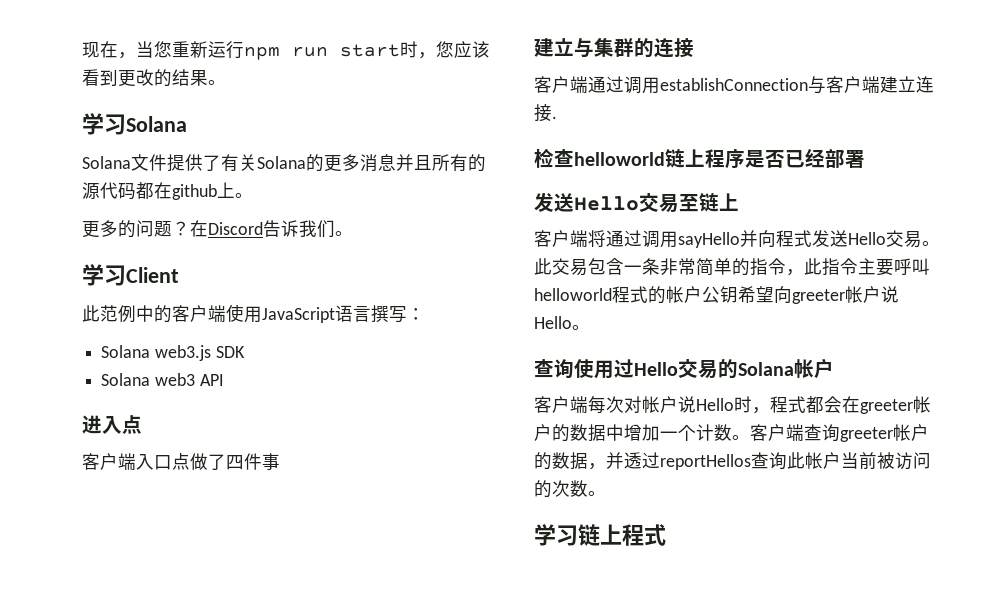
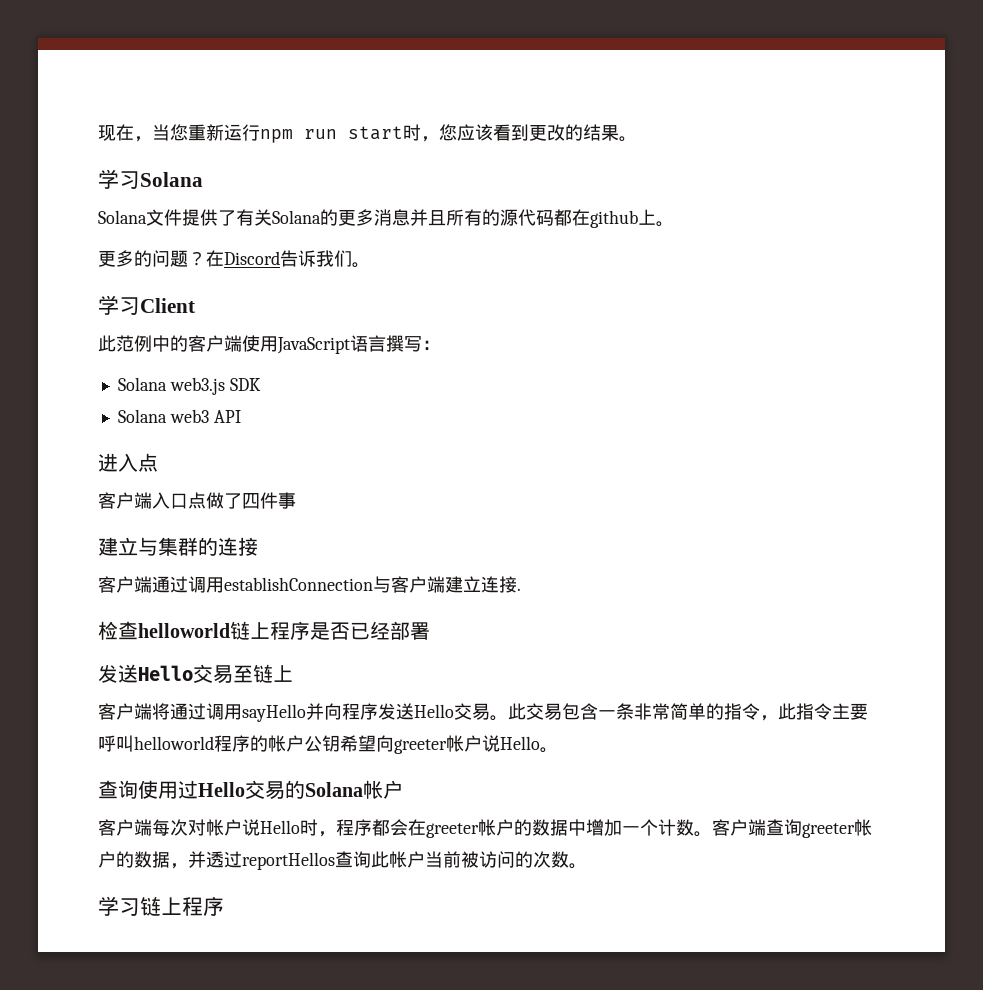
[794,230,812,247] 式 -> [360,703,378,720] 序
[630,286,648,303] 式 -> [232,735,250,752] 序
[788,396,806,413] 式 -> [354,819,372,836] 序
[644,524,666,546] 式 -> [203,896,224,916] 序

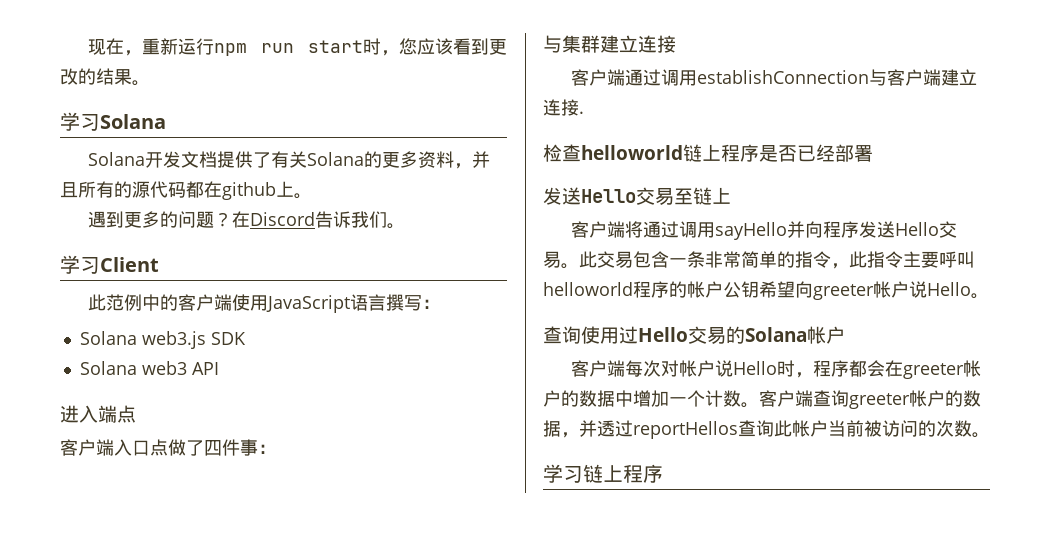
[152,124,188,141] 当您 -> (143, 53) none
[146,209,182,226] 文件 -> [145,151,218,168] 开发文档
[374,209,410,226] 消息 -> [418,151,473,169] 资料，
(674, 224) none -> [88,211,125,228] 遇到
(138, 462) none -> [98,405,117,423] 端
[98,537,218,556] // 建立与集群的 -> [258,444,276,454] [543,35,638,53] ： // 与集群建立

